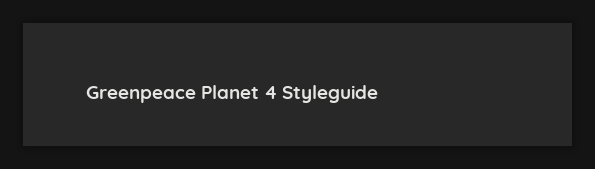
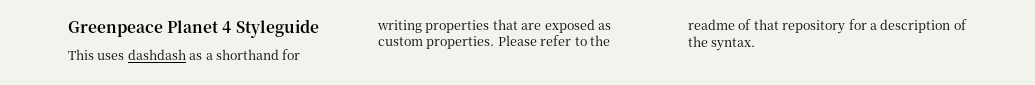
(379, 94) none -> [68,49,301,60] [377,19,611,33] [378,35,610,49] [688,19,967,34] [688,36,756,51] // This uses dashdash as a shorthand for writing properties that are exposed as custom properties. Please refer to the readme of that repository for a description of the syntax.

